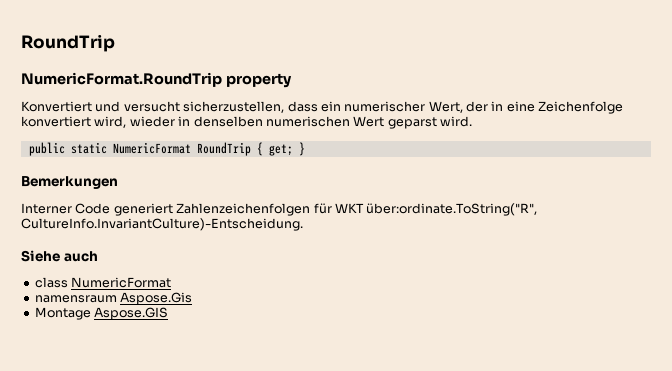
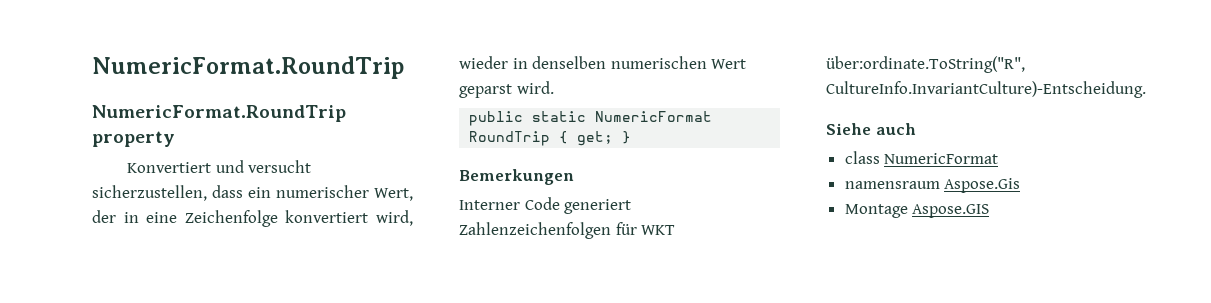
[21,34,115,52] RoundTrip -> [92,56,404,79] NumericFormat.RoundTrip

